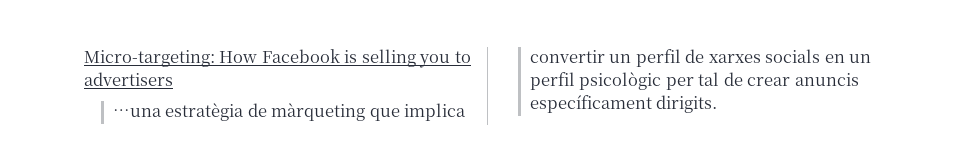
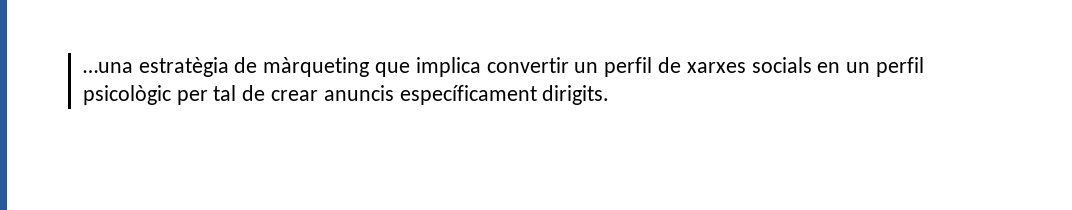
[84,49,471,68] [84,72,173,86] Micro-targeting: How Facebook is selling you to advertisers // -> (82, 67) none

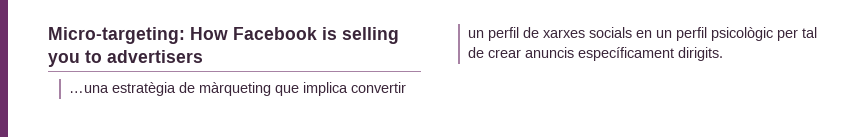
(82, 67) none -> [48,27,399,44] [48,50,203,67] Micro-targeting: How Facebook is selling you to advertisers //

